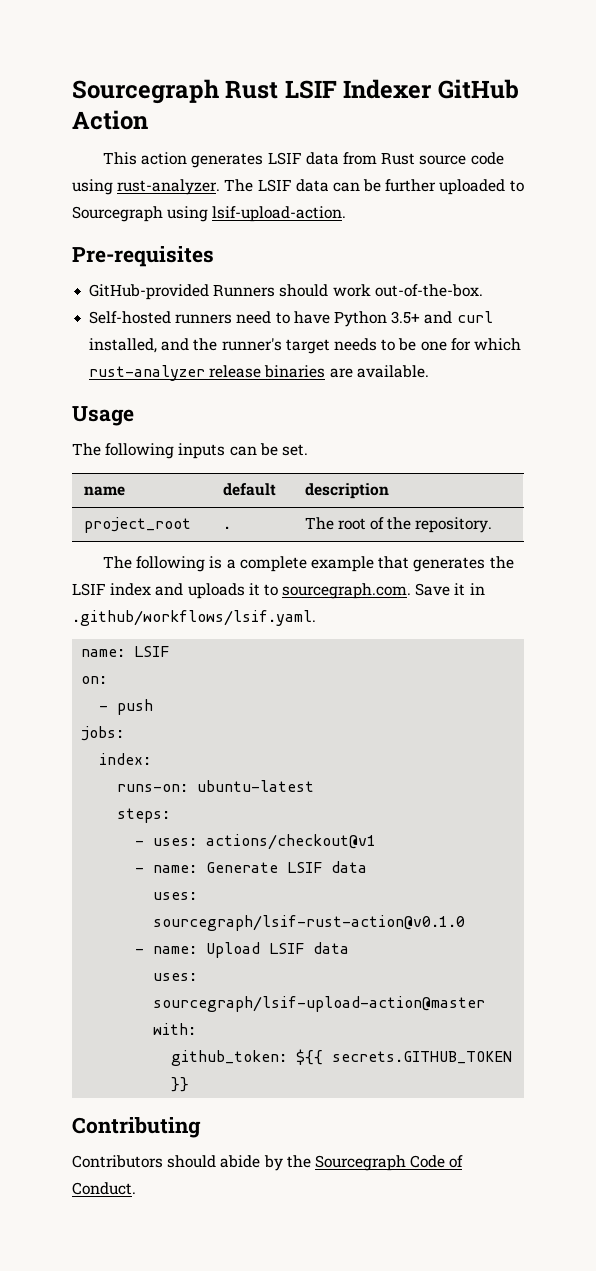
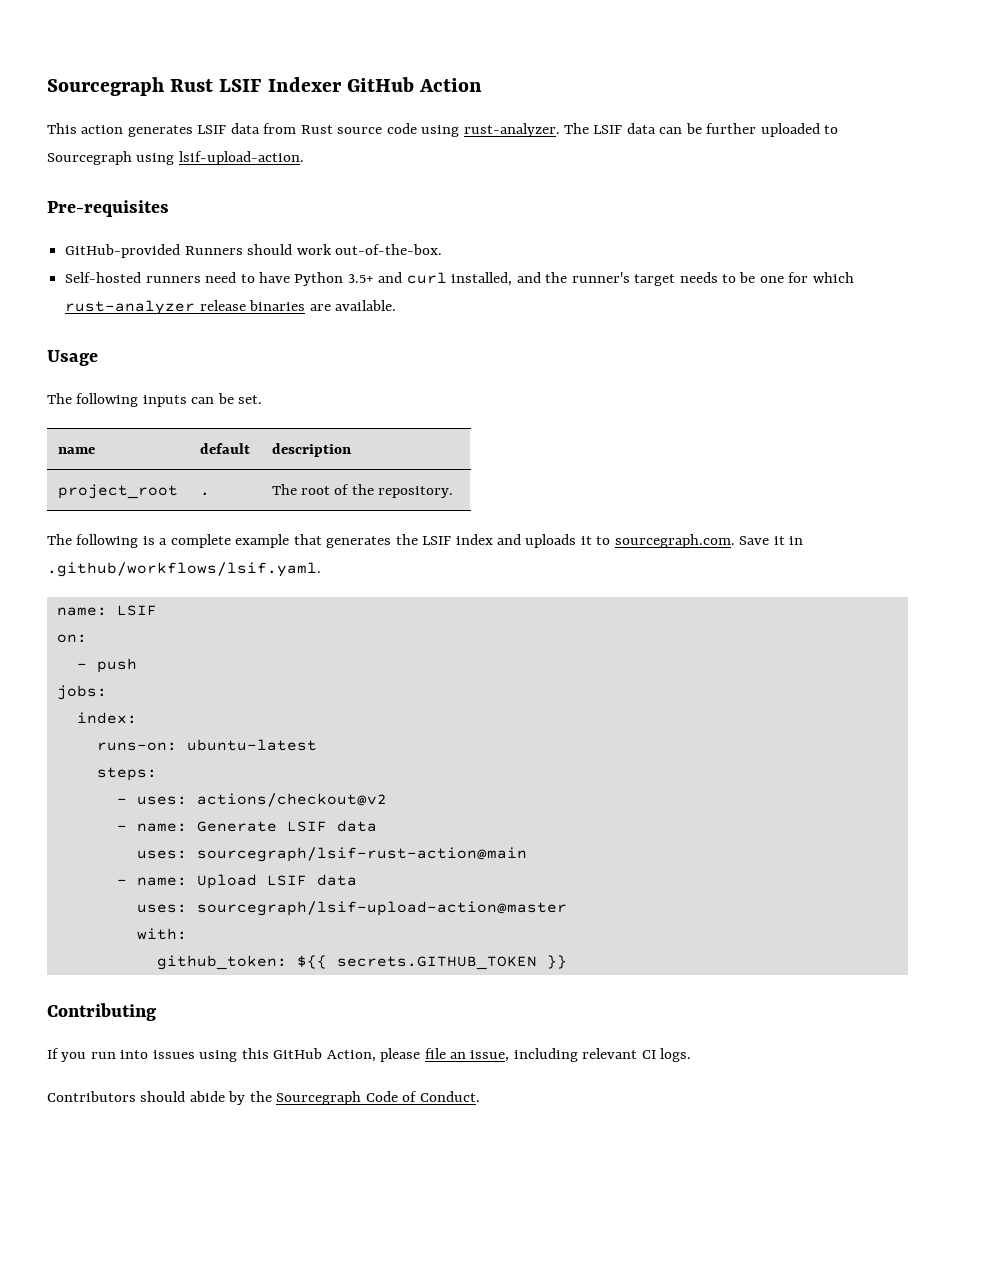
[206,834,377,850] actions/checkout@v1 -> [196,793,387,807] actions/checkout@v2
[153,915,466,931] sourcegraph/lsif-rust-action@v0.1.0 -> [196,847,527,862] sourcegraph/lsif-rust-action@main
(201, 1127) none -> [47,1048,692,1062] // If you run into issues using this GitHub Action, please file an issue, including relevant CI logs.

